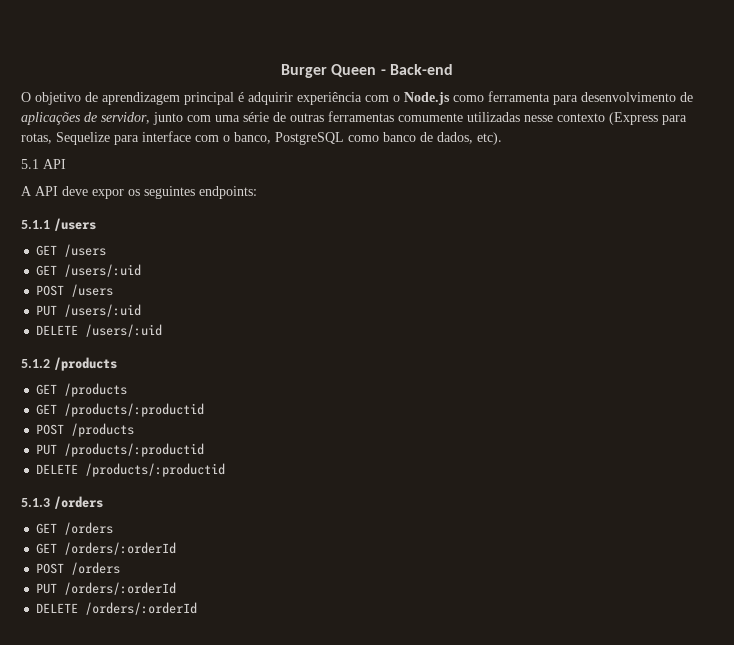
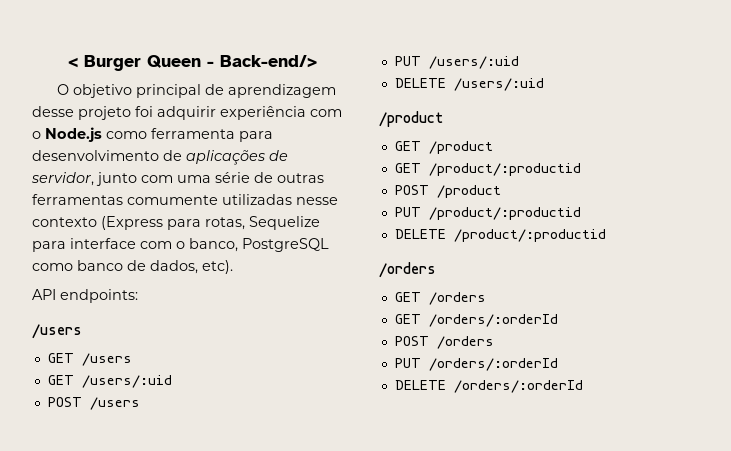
(281, 71) none -> [67,57,78,68] <
[389,64,453,75] Back-end -> [219,55,317,68] Back-end/>
(81, 98) none -> [136,84,202,98] principal
[184,92,244,105] principal é -> [32,106,153,120] desse projeto foi
[21,159,66,169] [21,186,195,199] 5.1 API // A API deve expor os seguintes -> [32,289,56,300] API
[21,220,50,229] 5.1.1 -> (138, 296) none
[21,357,117,371] [36,383,128,397] [36,403,205,417] [36,423,135,437] [36,443,205,457] [36,463,226,477] [21,498,50,507] 5.1.2 /products // GET /products // GET /products/:productid // POST /products // PUT /products/:productid // DELETE /products/:productid // 5.1.3 -> [379,111,443,127] [394,141,493,154] [394,163,581,176] [394,185,501,198] [394,207,581,220] [394,229,606,242] /product // GET /product // GET /product/:productid // POST /product // PUT /product/:productid // DELETE /product/:productid //

